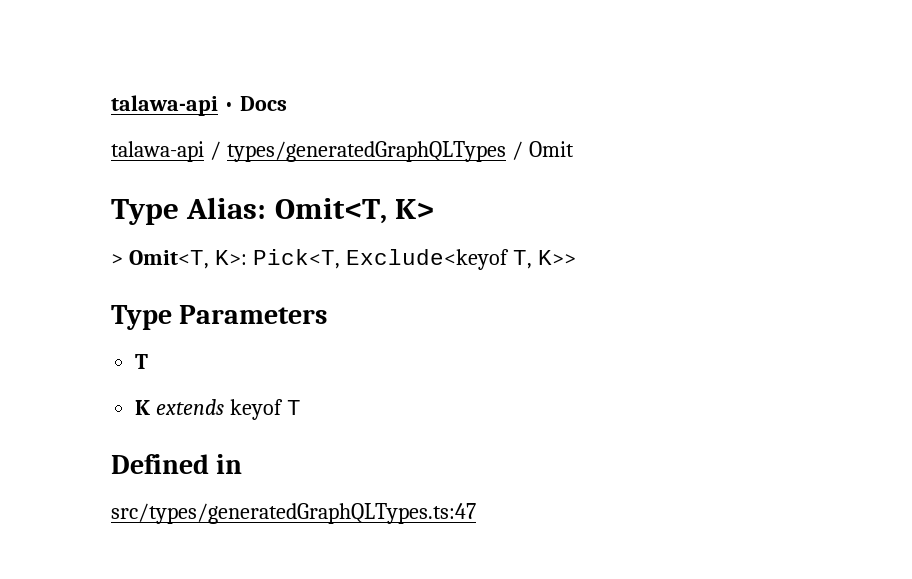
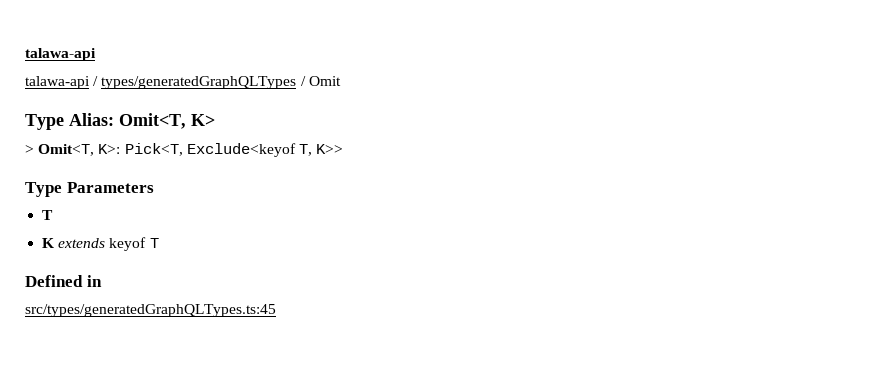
[111,95,287,116] talawa-api • Docs -> [25,48,96,61] talawa-api
[111,503,476,524] src/types/generatedGraphQLTypes.ts:47 -> [25,304,276,317] src/types/generatedGraphQLTypes.ts:45

